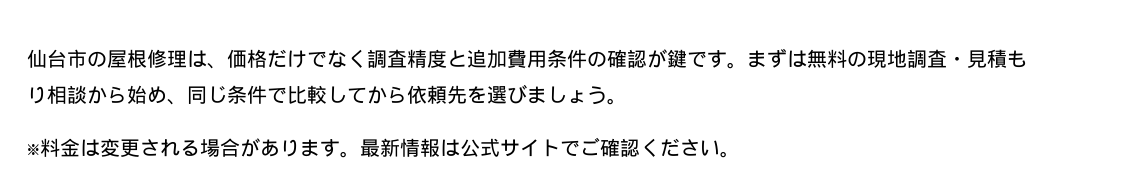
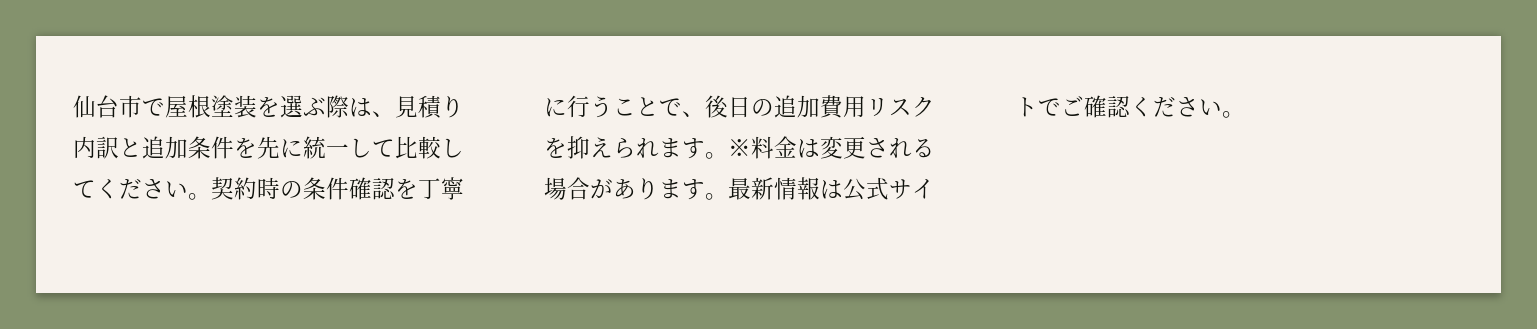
[87,48,1027,69] [27,84,627,105] の屋根修理は、価格だけでなく調査精度と追加費用条件の確認が鍵です。まずは無料の現地調査・見積もり相談から始め、同じ条件で比較してから依頼先を選びましょう。 // -> [142,95,464,119] [73,136,464,159] [73,177,464,200] [544,95,935,119] [544,136,728,159] で屋根塗装を選ぶ際は、見積り内訳と追加条件を先に統一して比較してください。契約時の条件確認を丁寧に行うことで、後日の追加費用リスクを抑えられます。

